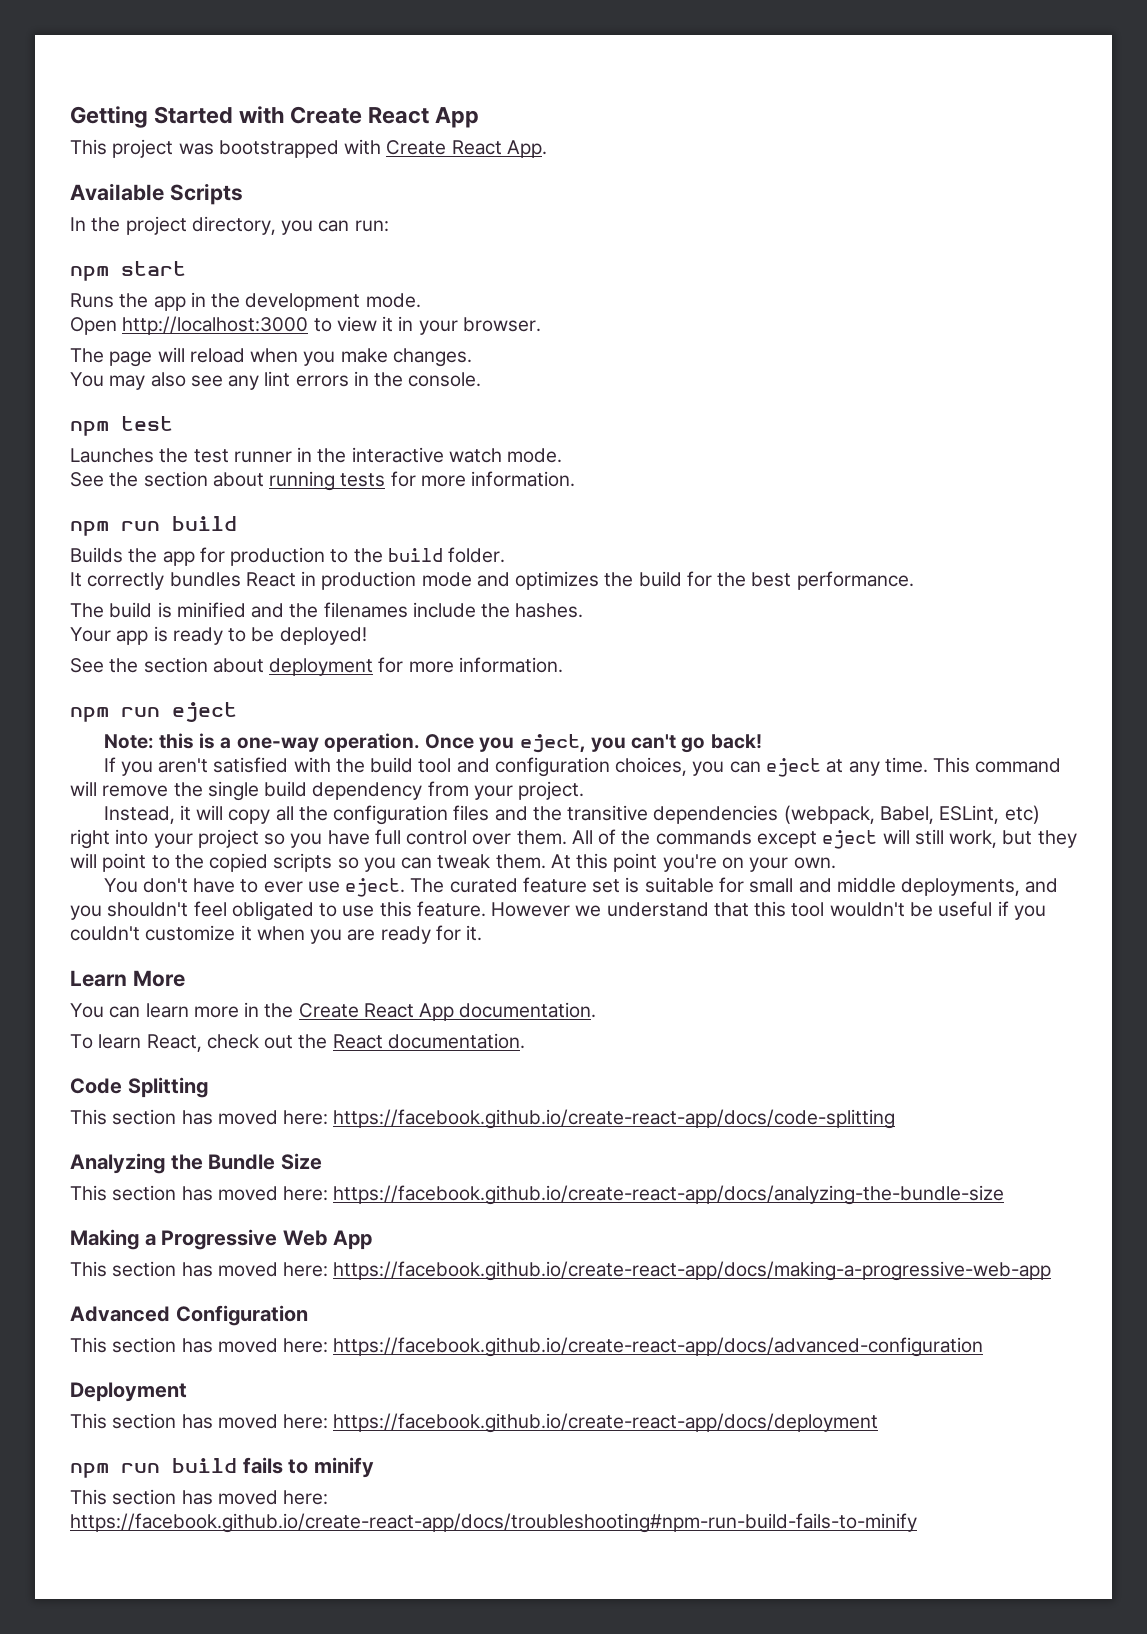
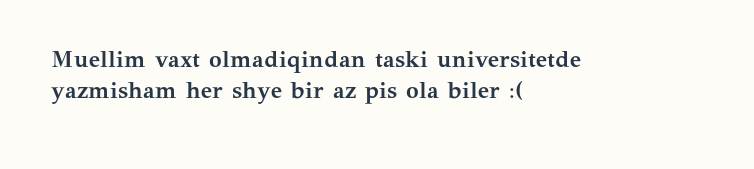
[70,106,480,128] [70,139,547,158] [70,183,243,205] [70,216,389,235] [70,261,186,281] [70,292,421,311] [70,316,541,335] [70,347,472,367] [70,371,482,390] [70,416,173,436] [70,447,563,463] [70,471,576,491] [70,516,237,536] [70,547,506,566] [70,571,914,590] [70,602,584,618] [70,626,367,645] [70,657,563,676] [70,702,237,722] [103,733,762,753] [103,757,1062,777] [70,781,585,801] [103,805,1040,825] [70,829,1077,849] [70,853,836,872] [103,877,1059,897] [70,901,1046,921] [70,925,483,944] [70,970,185,987] [70,1002,597,1021] [70,1033,525,1052] [70,1077,208,1098] [70,1109,896,1129] [70,1153,322,1174] [70,1185,1005,1205] [70,1229,373,1250] [70,1261,1052,1281] [70,1305,308,1326] [70,1337,984,1357] [70,1382,187,1402] [70,1413,879,1433] [70,1457,374,1478] [70,1489,329,1505] [70,1513,917,1533] Getting Started with Create React App // This project was bootstrapped with Create React App. // Available Scripts // In the project directory, you can run: // npm start // Runs the app in the development mode. // Open http://localhost:3000 to view it in your browser. // The page will reload when you make changes. // You may also see any lint errors in the console. // npm test // Launches the test runner in the interactive watch mode. // See the section about running tests for more information. // npm run build // Builds the app for production to the build folder. // It correctly bundles React in production mode and optimizes the build for the best performance. // The build is minified and the filenames include the hashes. // Your app is ready to be deployed! // See the section about deployment for more information. // npm run eject // Note: this is a one-way operation. Once you eject, you can't go back! // If you aren't satisfied with the build tool and configuration choices, you can eject at any time. This command will remove the single build dependency from your project. // Instead, it will copy all the configuration files and the transitive dependencies (webpack, Babel, ESLint, etc) right into your project so you have full control over them. All of the commands except eject will still work, but they will point to the copied scripts so you can tweak them. At this point you're on your own. // You don't have to ever use eject. The curated feature set is suitable for small and middle deployments, and you shouldn't feel obligated to use this feature. However we understand that this tool wouldn't be useful if you couldn't customize it when you are ready for it. // Learn More // You can learn more in the Create React App documentation. // To learn React, check out the React documentation. // Code Splitting // This section has moved here: https://facebook.github.io/create-react-app/docs/code-splitting // Analyzing the Bundle Size // This section has moved here: https://facebook.github.io/create-react-app/docs/analyzing-the-bundle-size // Making a Progressive Web App // This section has moved here: https://facebook.github.io/create-react-app/docs/making-a-progressive-web-app // Advanced Configuration // This section has moved here: https://facebook.github.io/create-react-app/docs/advanced-configuration // Deployment // This section has moved here: https://facebook.github.io/create-react-app/docs/deployment // npm run build fails to minify // This section has moved here: https://facebook.github.io/create-react-app/docs/troubleshooting#npm-run-build-fails-to-minify -> [51,51,581,73] [51,81,523,104] Muellim vaxt olmadiqindan taski universitetde yazmisham her shye bir az pis ola biler :(

